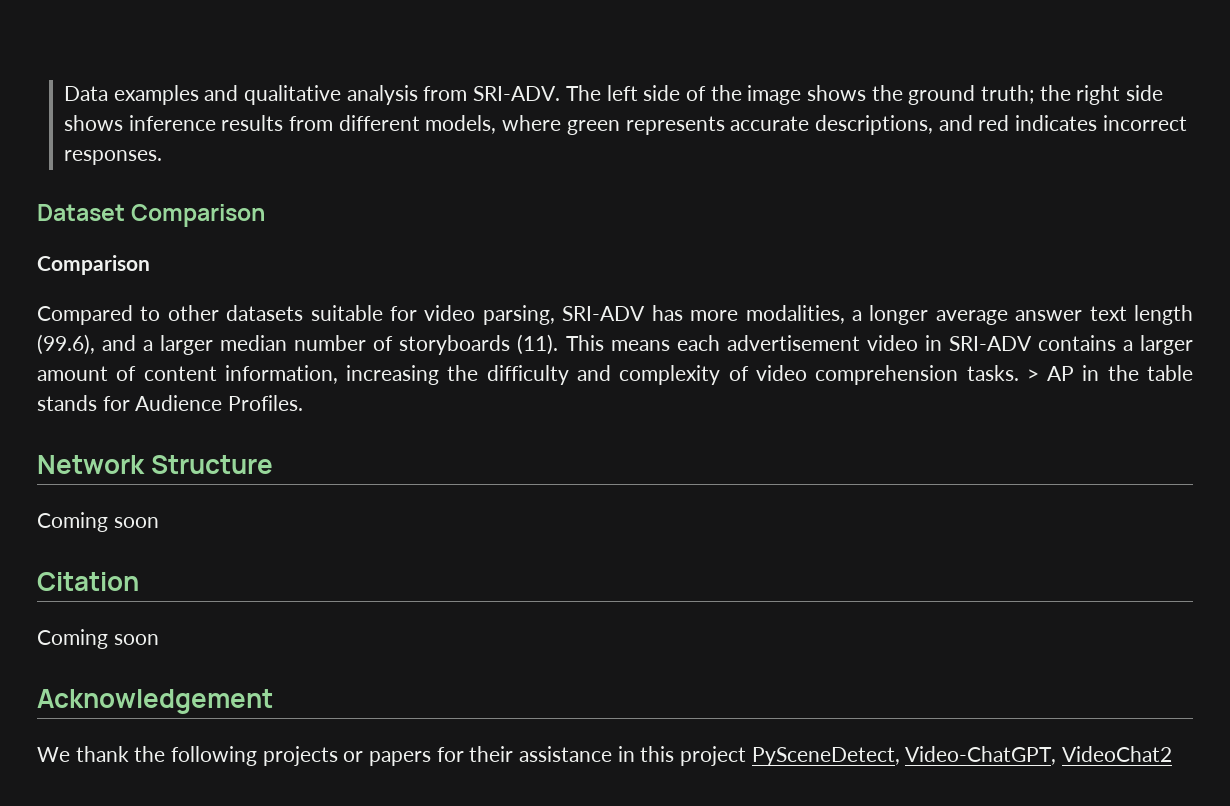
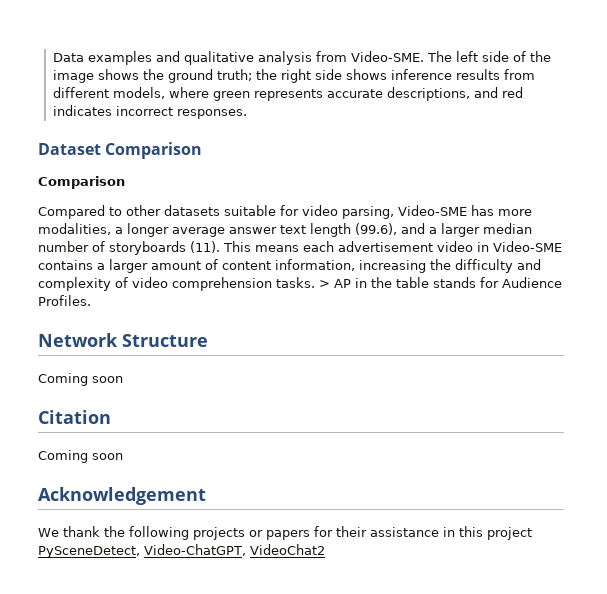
[473,86,561,101] SRI-ADV. -> [350,51,424,62] Video-SME.
[562,306,646,321] SRI-ADV -> [398,205,467,216] Video-SME
[948,336,1032,351] SRI-ADV -> [493,241,562,252] Video-SME

